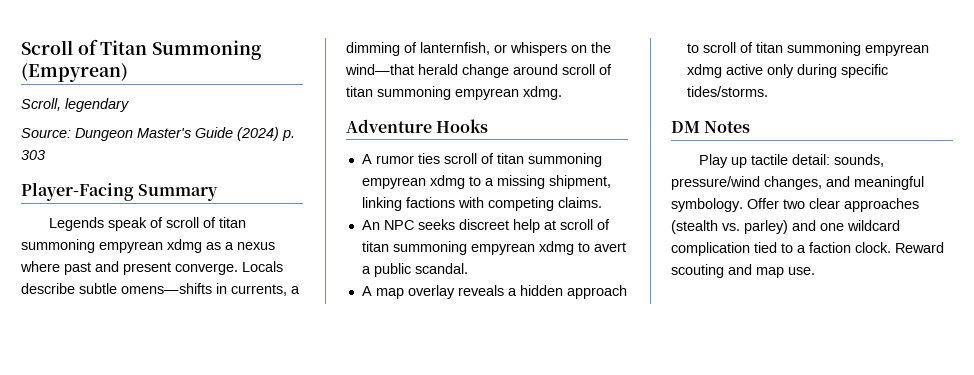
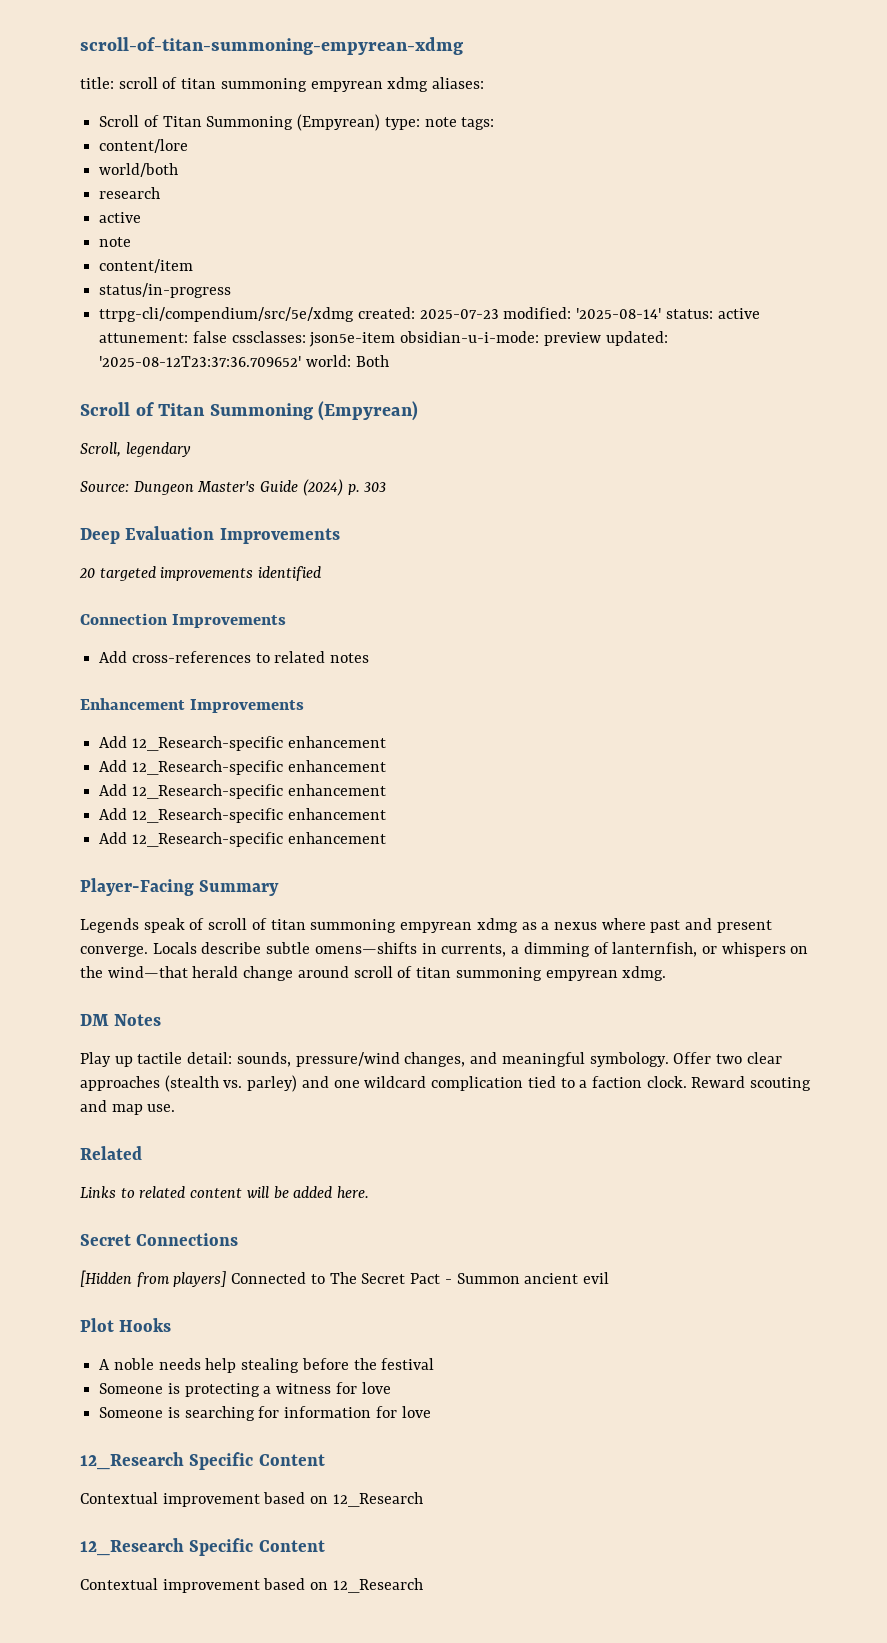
(21, 47) none -> [80,37,463,55] [80,77,485,92] [99,114,495,131] [99,139,189,153] [99,163,179,177] [99,187,161,199] [99,212,142,223] [99,237,132,247] [99,259,194,273] [99,283,232,298] [99,307,760,322] [99,331,668,347] [99,355,389,367] scroll-of-titan-summoning-empyrean-xdmg // title: scroll of titan summoning empyrean xdmg aliases: // Scroll of Titan Summoning (Empyrean) type: note tags: // content/lore // world/both // research // active // note // content/item // status/in-progress // ttrpg-cli/compendium/src/5e/xdmg created: 2025-07-23 modified: '2025-08-14' status: active attunement: false cssclasses: json5e-item obsidian-u-i-mode: preview updated: '2025-08-12T23:37:36.709652' world: Both //
(45, 155) none -> [80,526,340,544] [79,566,323,581] [80,613,286,628] [99,651,370,663] [80,698,304,713] [99,736,386,751] [99,760,386,775] [99,784,386,799] [99,808,386,823] [99,832,386,847] // Deep Evaluation Improvements // 20 targeted improvements identified // Connection Improvements // Add cross-references to related notes // Enhancement Improvements // Add 12_Research-specific enhancement // Add 12_Research-specific enhancement // Add 12_Research-specific enhancement // Add 12_Research-specific enhancement // Add 12_Research-specific enhancement
[346,119,489,133] [361,153,602,167] [361,175,611,189] [361,197,602,211] [361,219,610,233] [361,241,626,255] [361,263,468,277] [361,285,627,299] [686,42,929,56] [686,64,888,78] [686,86,768,97] // Adventure Hooks // A rumor ties scroll of titan summoning empyrean xdmg to a missing shipment, linking factions with competing claims. // An NPC seeks discreet help at scroll of titan summoning empyrean xdmg to avert a public scandal. // A map overlay reveals a hidden approach to scroll of titan summoning empyrean xdmg active only during specific tides/storms. -> (667, 973) none
(815, 271) none -> [80,1146,142,1160] [80,1186,370,1199] [80,1233,239,1246] [80,1270,609,1287] [80,1318,172,1332] [99,1358,435,1373] [99,1382,391,1397] [99,1406,431,1421] [80,1452,325,1470] [80,1492,423,1507] [80,1538,325,1556] [80,1578,423,1593] // Related // Links to related content will be added here. // Secret Connections // [Hidden from players] Connected to The Secret Pact - Summon ancient evil // Plot Hooks // A noble needs help stealing before the festival // Someone is protecting a witness for love // Someone is searching for information for love // 12_Research Specific Content // Contextual improvement based on 12_Research // 12_Research Specific Content // Contextual improvement based on 12_Research

